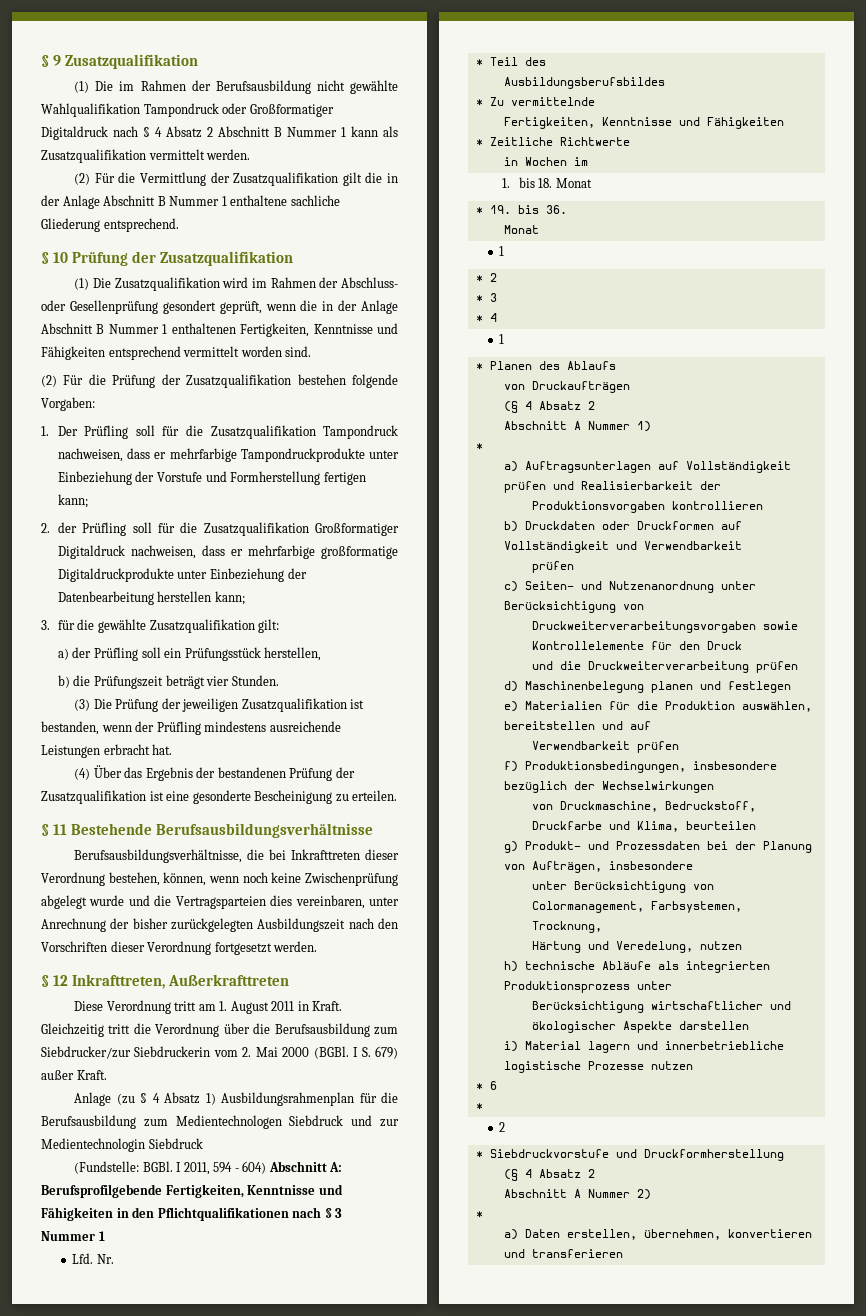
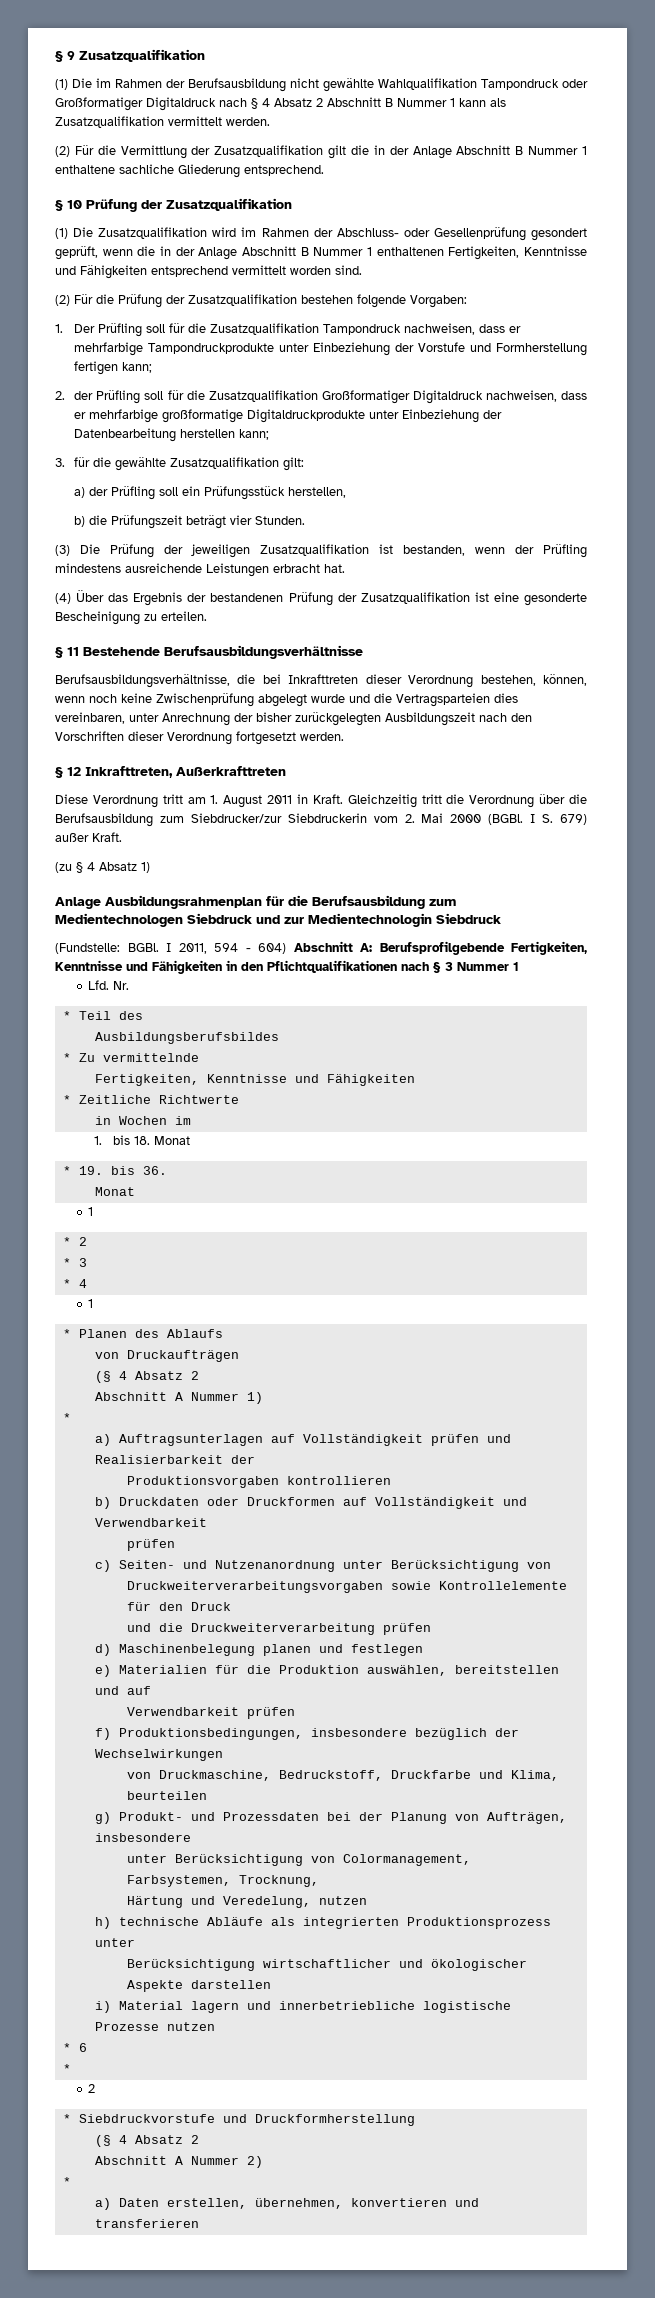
[74,1092,112,1106] Anlage -> (122, 837) none
(216, 1099) none -> [55,897,101,909] // Anlage

